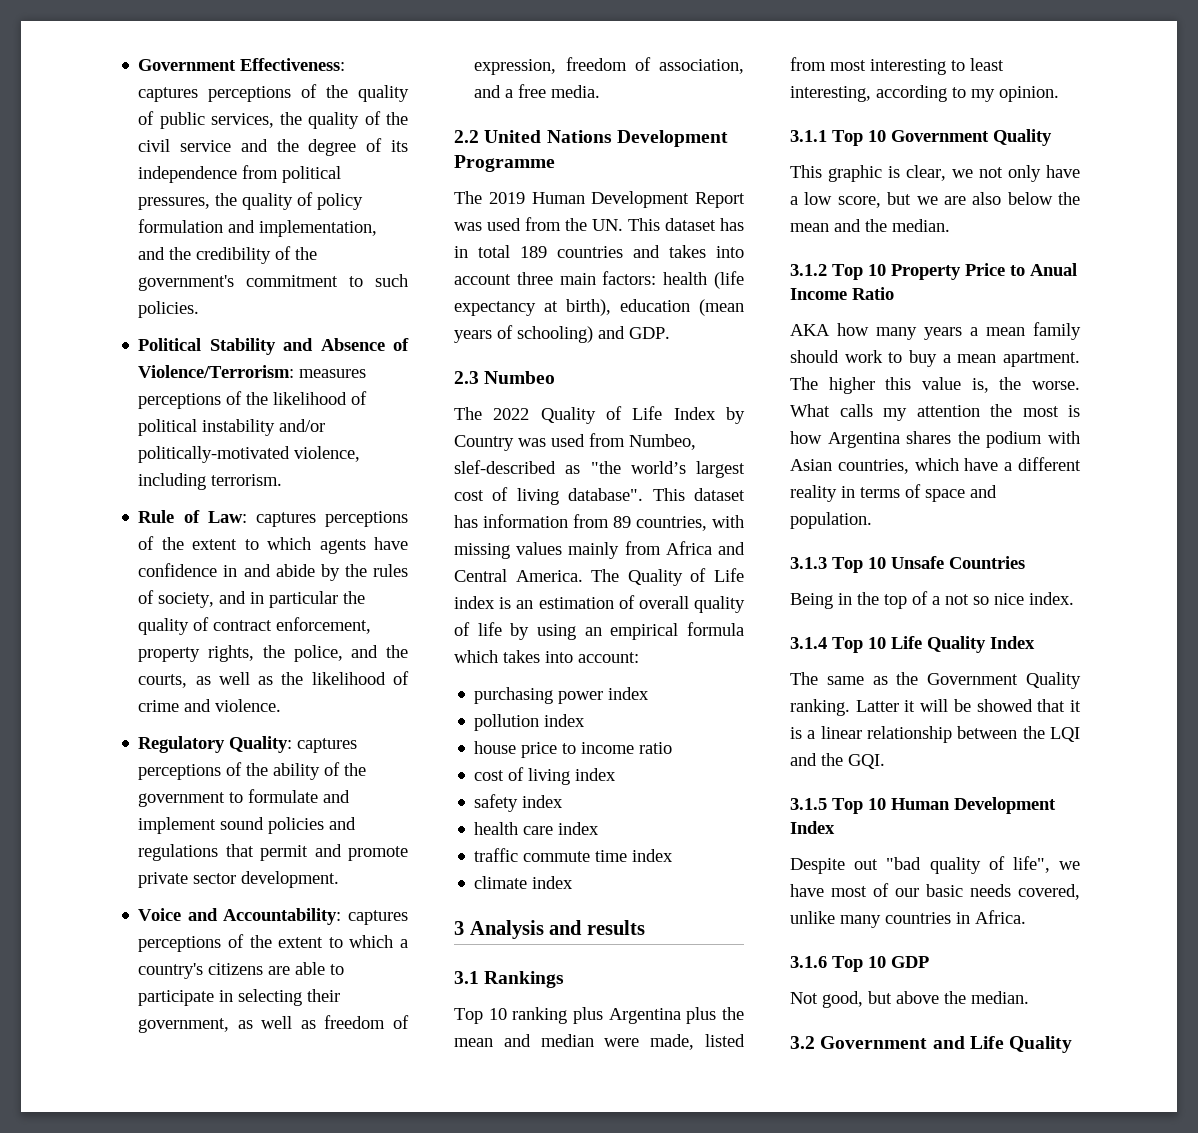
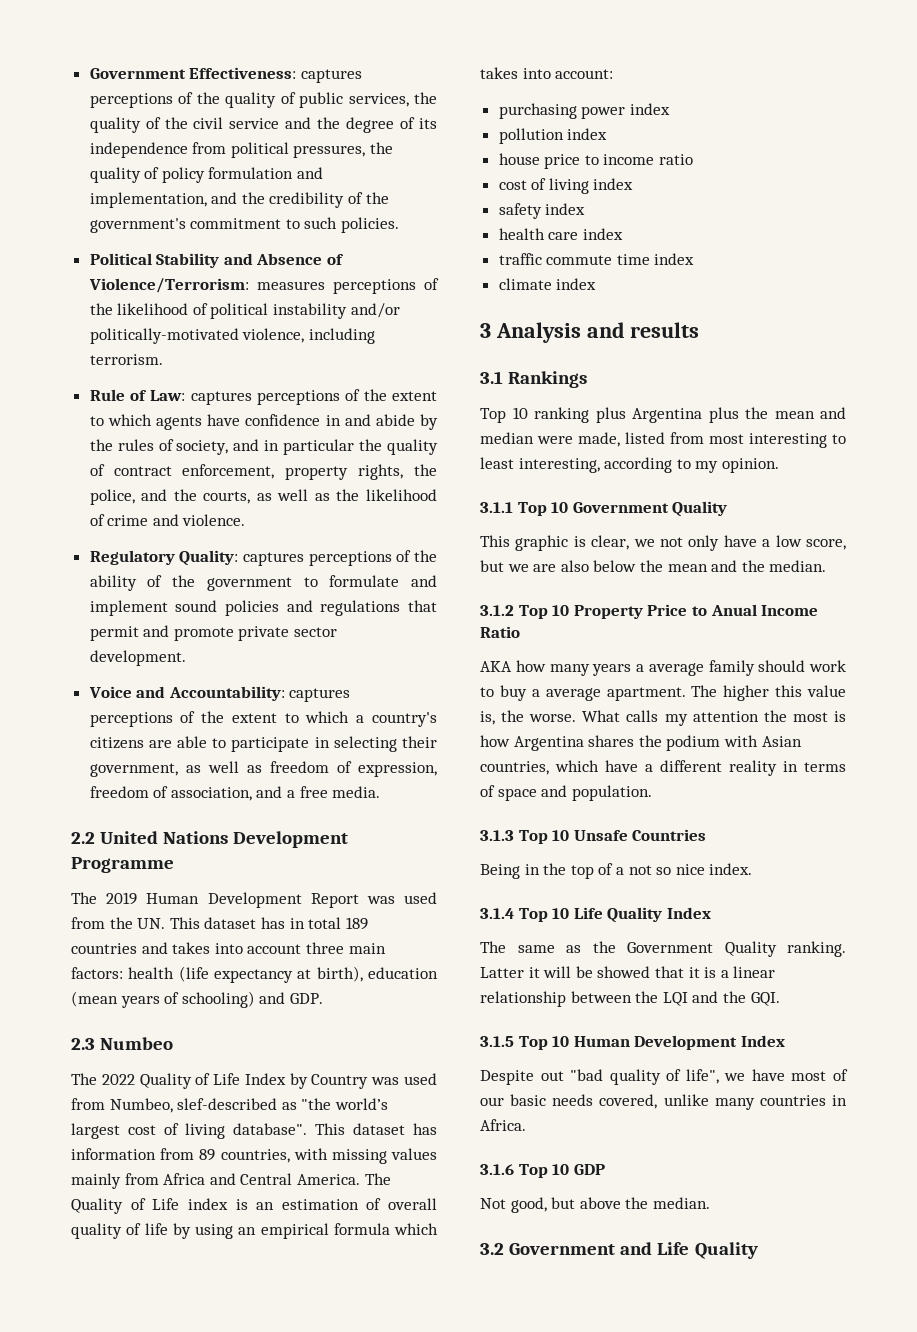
[986,327,1025,336] mean -> [648,663,704,676] average
[957,354,997,363] mean -> [545,688,601,701] average

